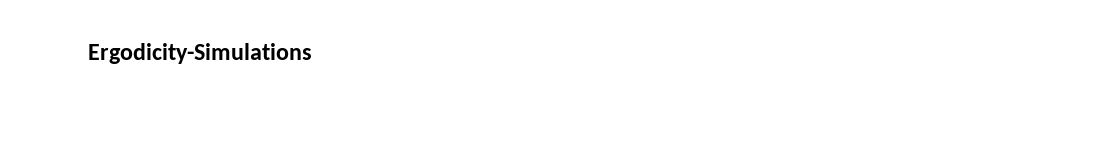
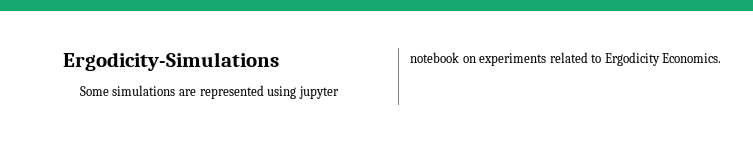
(312, 53) none -> [79,85,339,99] [410,52,722,66] // Some simulations are represented using jupyter notebook on experiments related to Ergodicity Economics.

